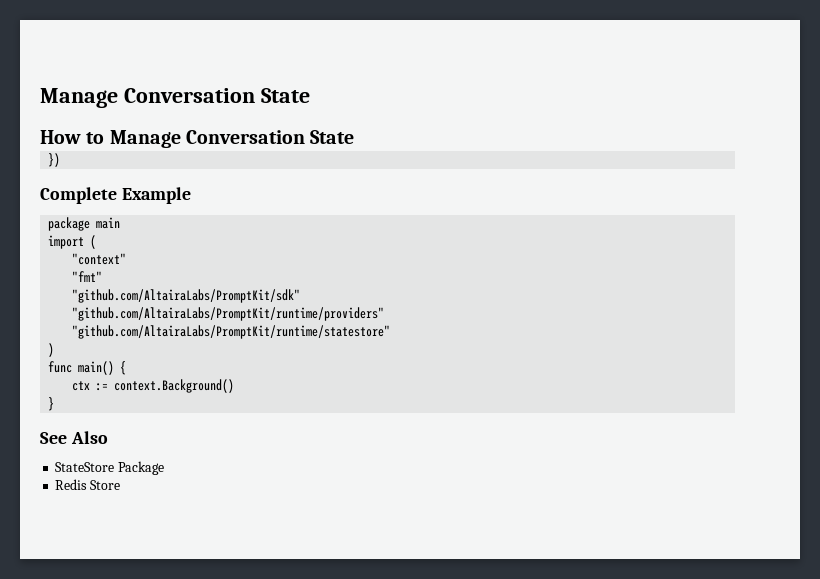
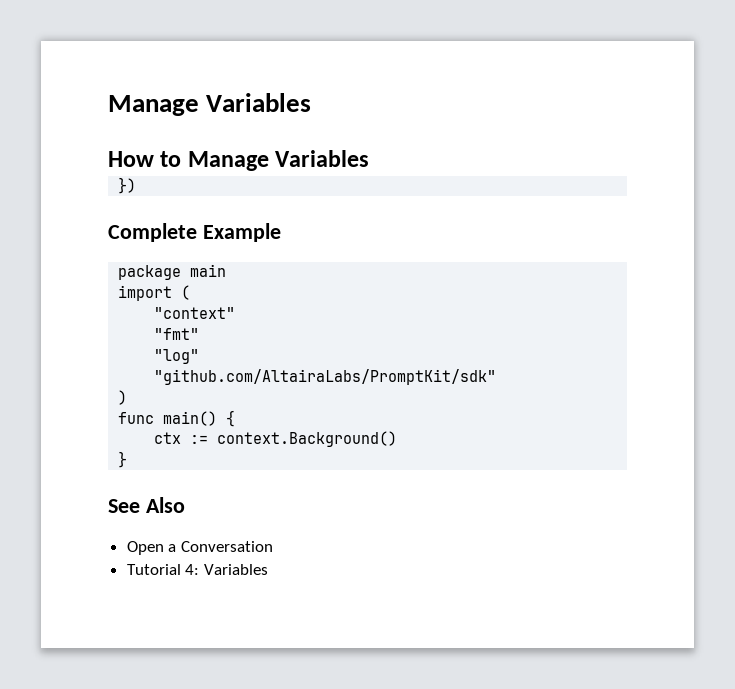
[40,88,310,108] Manage Conversation State -> [108,93,312,116] Manage Variables
[185,130,355,144] Conversation State -> [275,150,370,167] Variables
(103, 276) none -> [154,349,200,364] // "log"
[72,307,385,321] [72,325,391,339] // "github.com/AltairaLabs/PromptKit/runtime/providers" // "github.com/AltairaLabs/PromptKit/runtime/statestore" -> (497, 377) none
[55,461,165,475] [55,479,121,490] StateStore Package // Redis Store -> [126,541,273,555] [126,564,268,575] Open a Conversation // Tutorial 4: Variables

